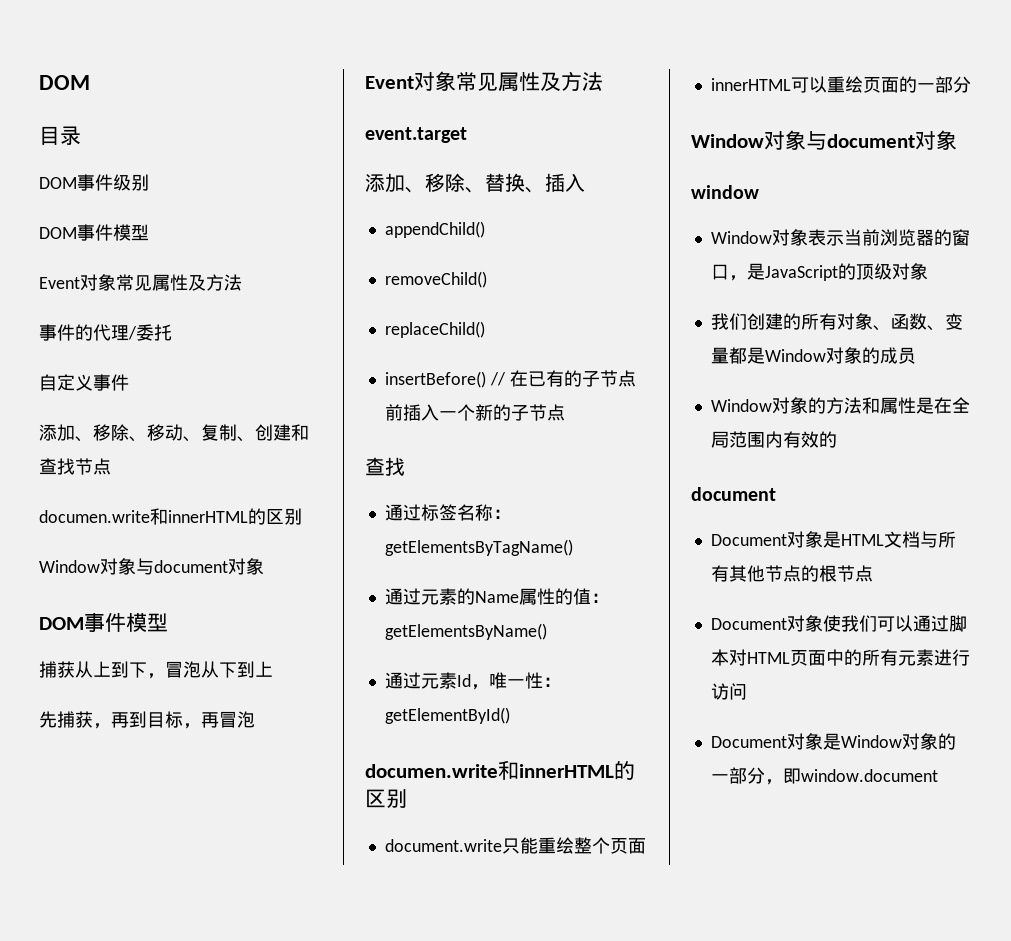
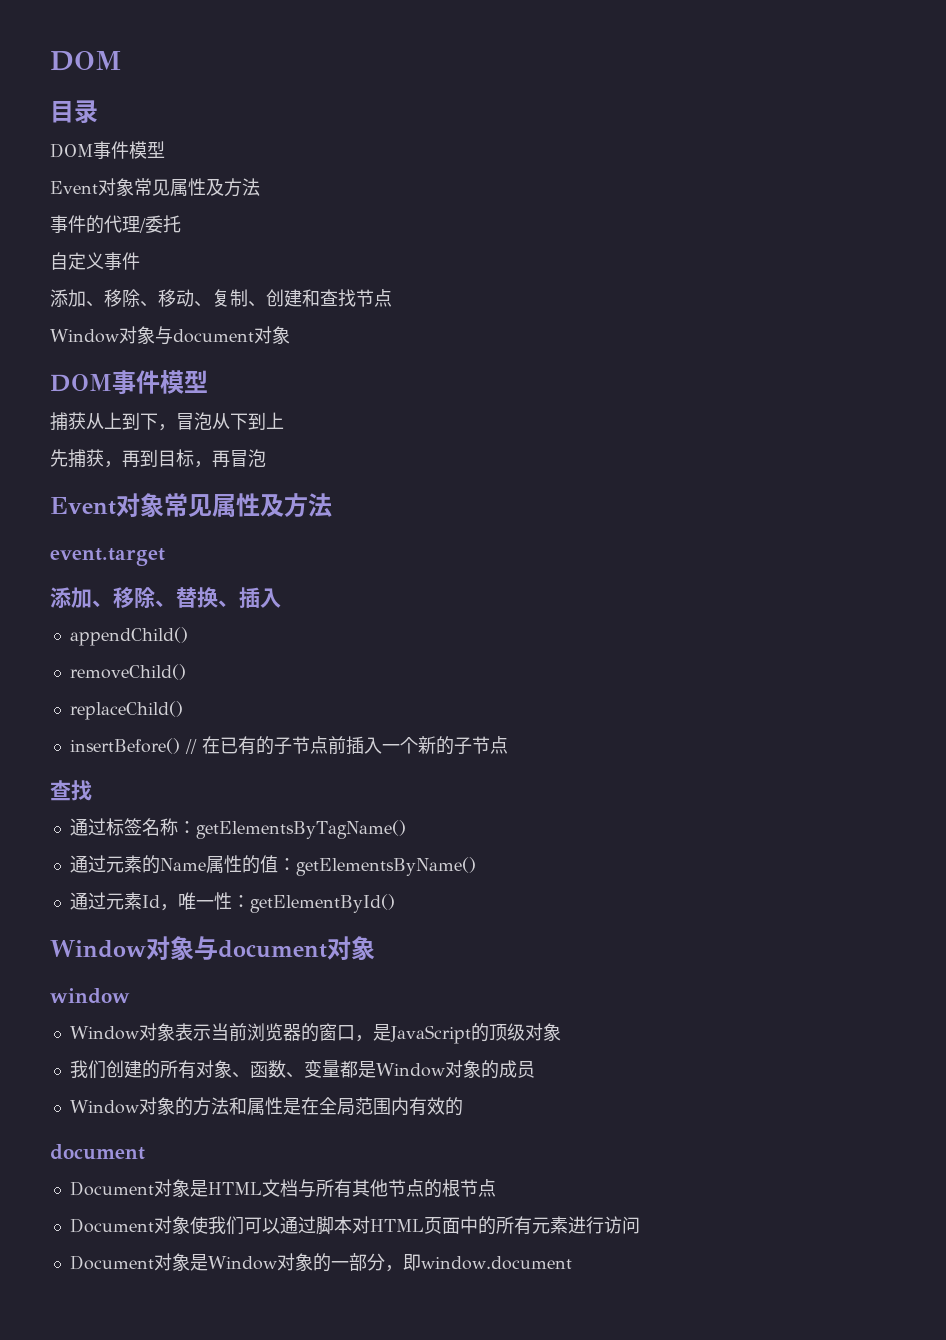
[39,174,149,191] // DOM事件级别 -> (98, 112) none
[39,508,302,525] // documen.write和innerHTML的区别 -> (392, 298) none
[365,760,635,780] [365,789,407,808] [384,837,646,854] [710,76,971,93] // documen.write和innerHTML的区别 // document.write只能重绘整个页面 // innerHTML可以重绘页面的一部分 -> (395, 903) none

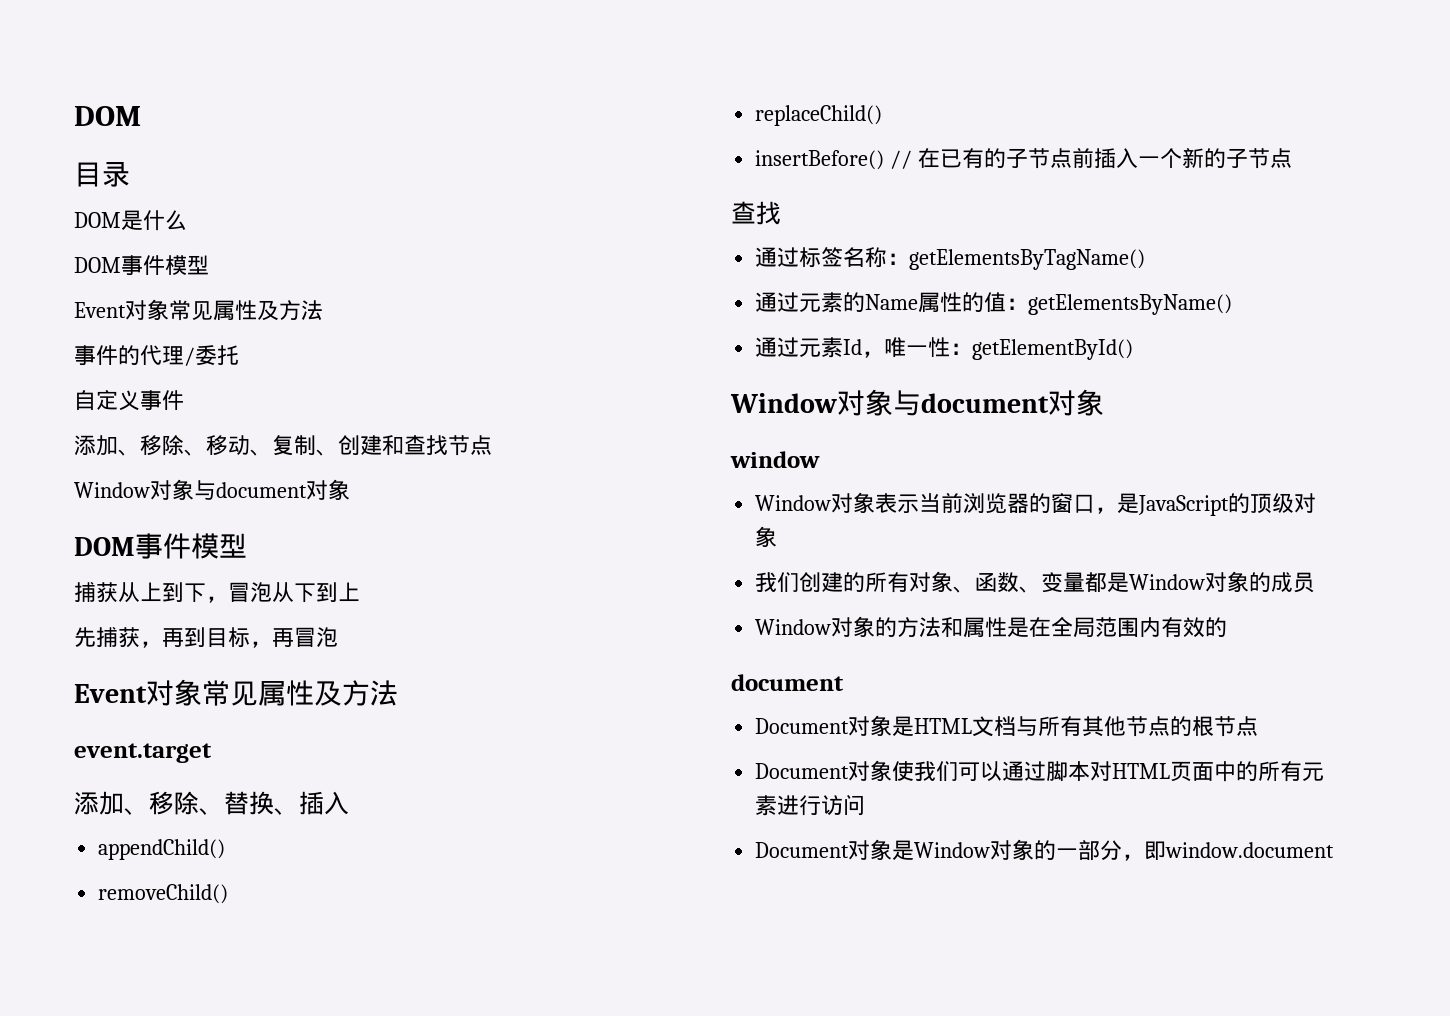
(98, 112) none -> [74,210,187,231] // DOM是什么

